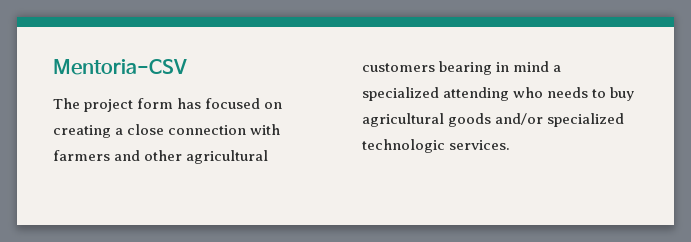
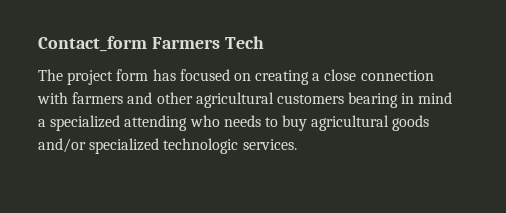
[53,59,187,75] Mentoria-CSV -> [38,36,264,52] Contact_form Farmers Tech

